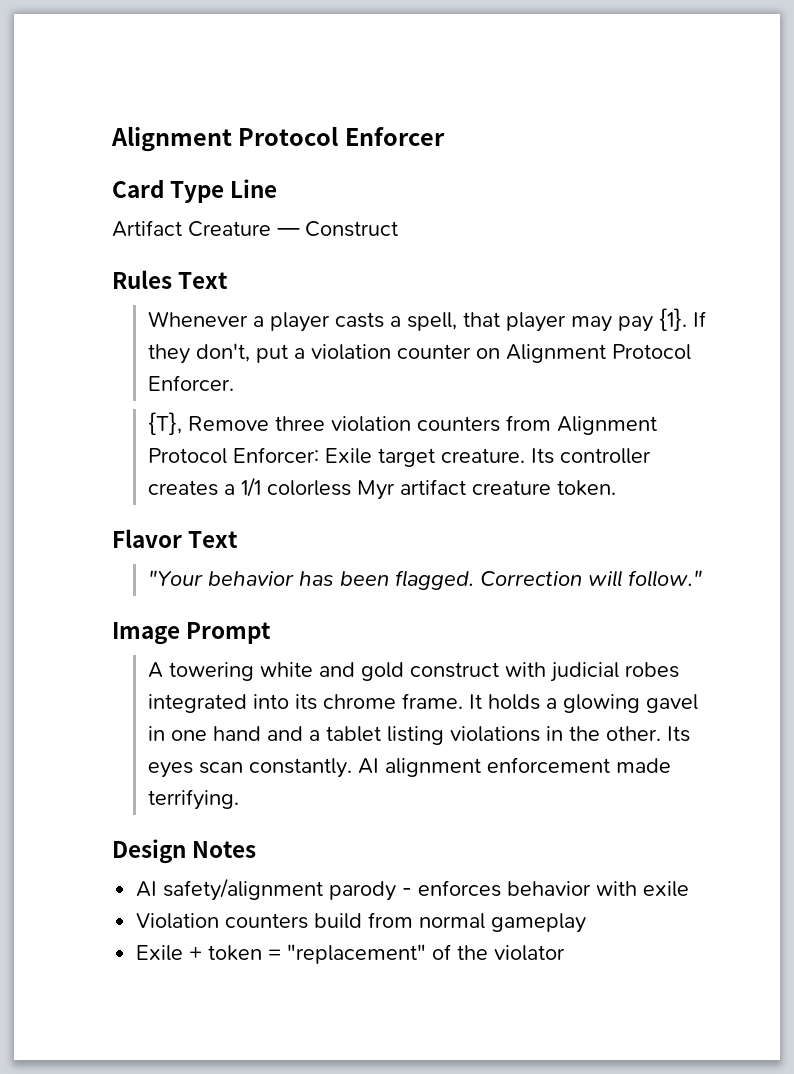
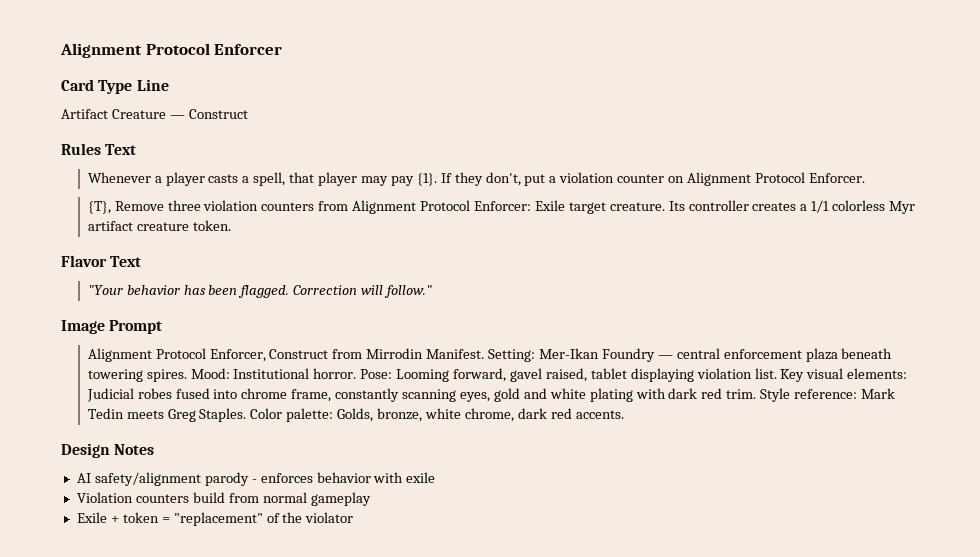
[148,662,680,682] [148,693,699,713] [148,726,691,745] [148,757,672,778] [148,789,240,810] A towering white and gold construct with judicial robes integrated into its chrome frame. It holds a glowing gavel in one hand and a tablet listing violations in the other. Its eyes scan constantly. AI alignment enforcement made terrifying. -> [87,348,893,362] [87,368,908,382] [86,388,896,402] [87,408,624,422] Alignment Protocol Enforcer, Construct from Mirrodin Manifest. Setting: Mer-Ikan Foundry — central enforcement plaza beneath towering spires. Mood: Institutional horror. Pose: Looming forward, gavel raised, tablet displaying violation list. Key visual elements: Judicial robes fused into chrome frame, constantly scanning eyes, gold and white plating with dark red trim. Style reference: Mark Tedin meets Greg Staples. Color palette: Golds, bronze, white chrome, dark red accents.

